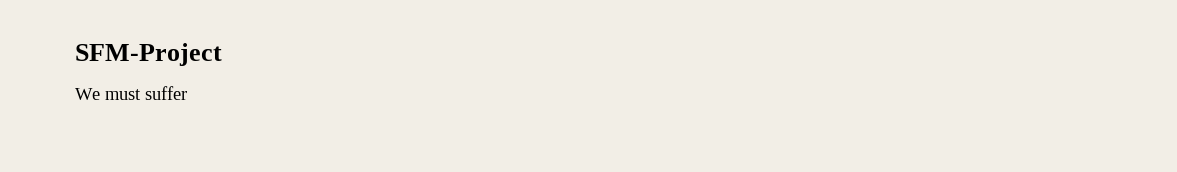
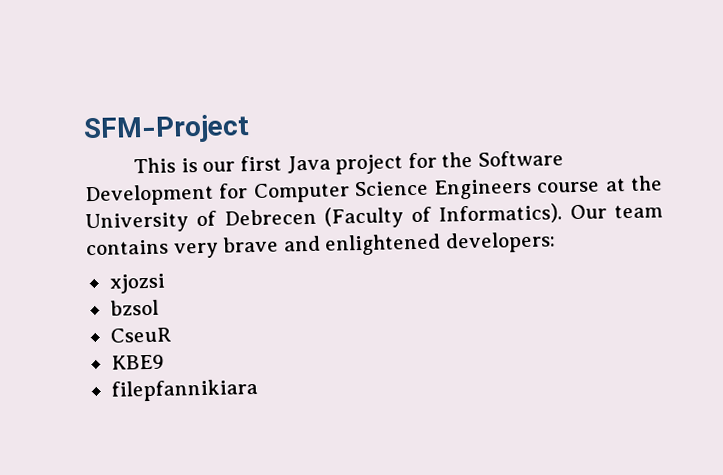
[75,86,187,100] We must suffer -> [133,150,564,175] [84,175,663,207] [85,203,664,234] [86,231,556,259] [108,273,165,294] [109,299,159,316] [109,327,172,343] [110,354,165,370] [110,378,258,402] This is our first Java project for the Software Development for Computer Science Engineers course at the University of Debrecen (Faculty of Informatics). Our team contains very brave and enlightened developers: // xjozsi // bzsol // CseuR // KBE9 // filepfannikiara

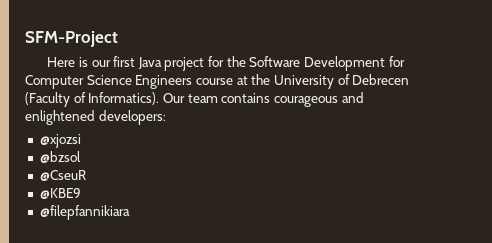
[133,157,177,174] This -> [47,57,76,67] Here
[173,236,280,259] very brave -> [273,96,338,107] courageous
[108,273,165,294] [109,299,159,316] [109,327,172,343] [110,354,165,370] [110,378,258,402] xjozsi // bzsol // CseuR // KBE9 // filepfannikiara -> [39,134,81,148] [39,151,81,163] [39,170,86,181] [39,188,81,199] [39,205,130,220] @xjozsi // @bzsol // @CseuR // @KBE9 // @filepfannikiara

